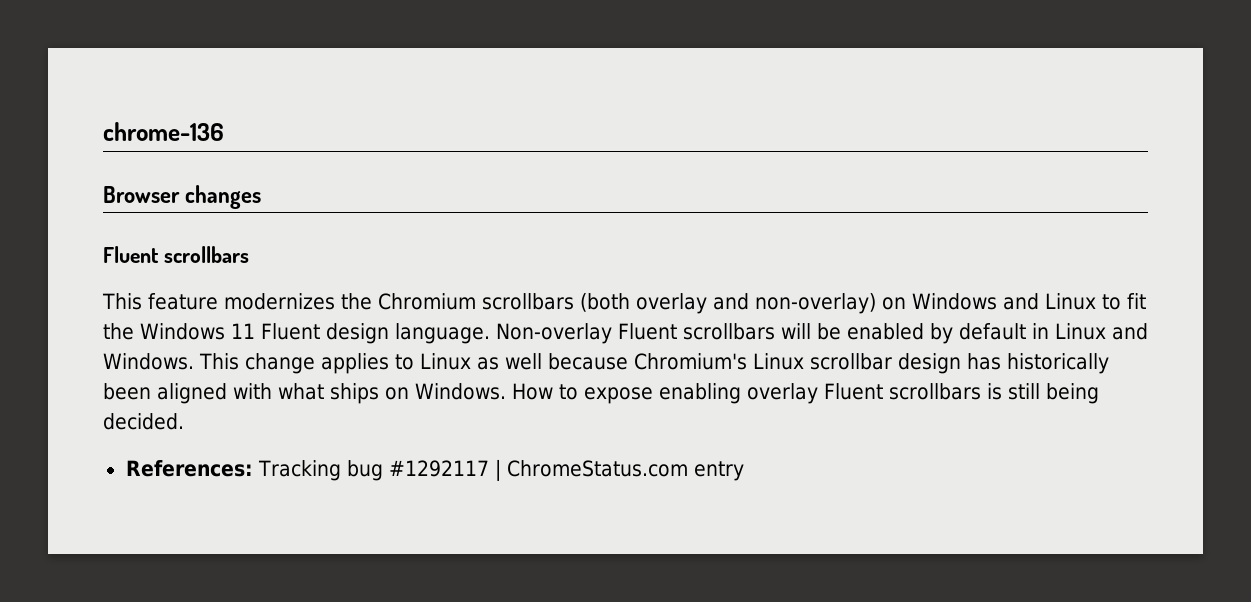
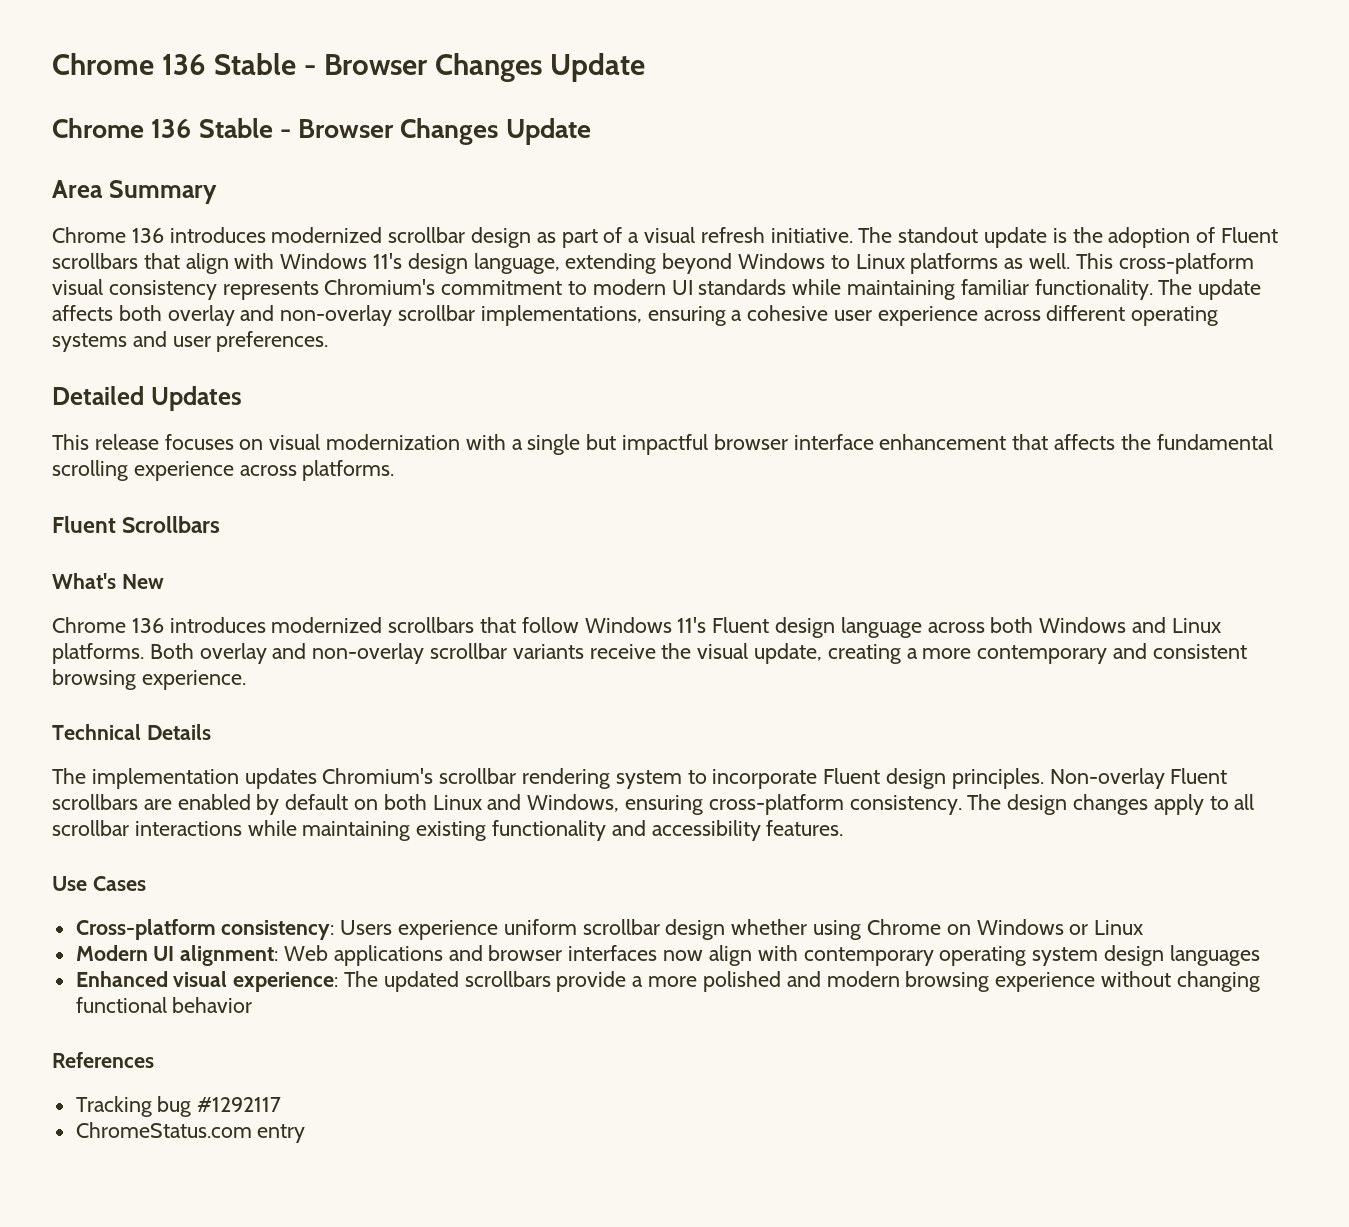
[103,122,224,141] [103,185,262,209] [103,246,249,263] [102,293,1146,314] [103,323,490,344] chrome-136 // Browser changes // Fluent scrollbars // This feature modernizes the Chromium scrollbars (both overlay and non-overlay) on Windows and Linux to fit the Windows 11 Fluent design language. -> [52,53,645,82] [52,118,591,145] [52,180,217,204] [52,227,1279,248] [52,253,1254,274] [52,279,1262,300] [52,305,1219,326] [52,331,329,352] [52,386,242,411] [52,434,1273,455] [52,460,395,481] [52,516,221,533] [52,573,164,589] [52,617,1221,638] [52,643,1247,664] [52,669,246,690] [52,724,211,740] [52,768,1044,789] Chrome 136 Stable - Browser Changes Update // Chrome 136 Stable - Browser Changes Update // Area Summary // Chrome 136 introduces modernized scrollbar design as part of a visual refresh initiative. The standout update is the adoption of Fluent scrollbars that align with Windows 11's design language, extending beyond Windows to Linux platforms as well. This cross-platform visual consistency represents Chromium's commitment to modern UI standards while maintaining familiar functionality. The update affects both overlay and non-overlay scrollbar implementations, ensuring a cohesive user experience across different operating systems and user preferences. // Detailed Updates // This release focuses on visual modernization with a single but impactful browser interface enhancement that affects the fundamental scrolling experience across platforms. // Fluent Scrollbars // What's New // Chrome 136 introduces modernized scrollbars that follow Windows 11's Fluent design language across both Windows and Linux platforms. Both overlay and non-overlay scrollbar variants receive the visual update, creating a more contemporary and consistent browsing experience. // Technical Details // The implementation updates Chromium's scrollbar rendering system to incorporate Fluent design principles.
[781,323,841,340] will be -> [143,799,172,810] are
[1032,323,1148,340] [103,353,1109,374] [103,383,1099,404] [103,413,184,430] [125,460,253,477] in Linux and Windows. This change applies to Linux as well because Chromium's Linux scrollbar design has historically been aligned with what ships on Windows. How to expose enabling overlay Fluent scrollbars is still being decided. // References: -> [354,794,1255,815] [52,820,844,841] [52,876,146,891] [75,919,1144,940] [75,945,1260,966] [75,971,1260,992] [75,997,253,1013] [52,1052,154,1068] on both Linux and Windows, ensuring cross-platform consistency. The design changes apply to all scrollbar interactions while maintaining existing functionality and accessibility features. // Use Cases // Cross-platform consistency: Users experience uniform scrollbar design whether using Chrome on Windows or Linux // Modern UI alignment: Web applications and browser interfaces now align with contemporary operating system design languages // Enhanced visual experience: The updated scrollbars provide a more polished and modern browsing experience without changing functional behavior // References //
[494,459,501,481] | -> (282, 1104) //

